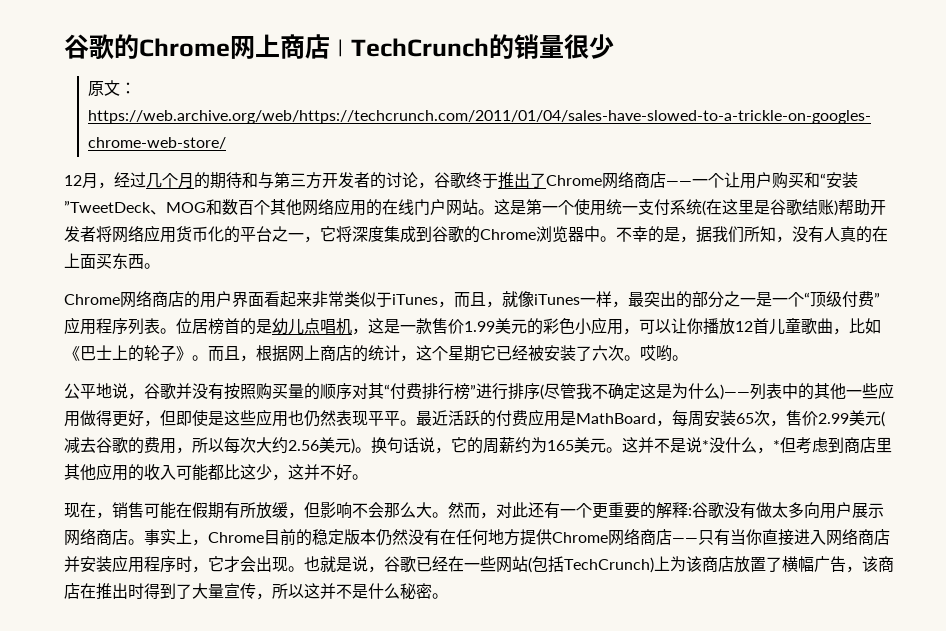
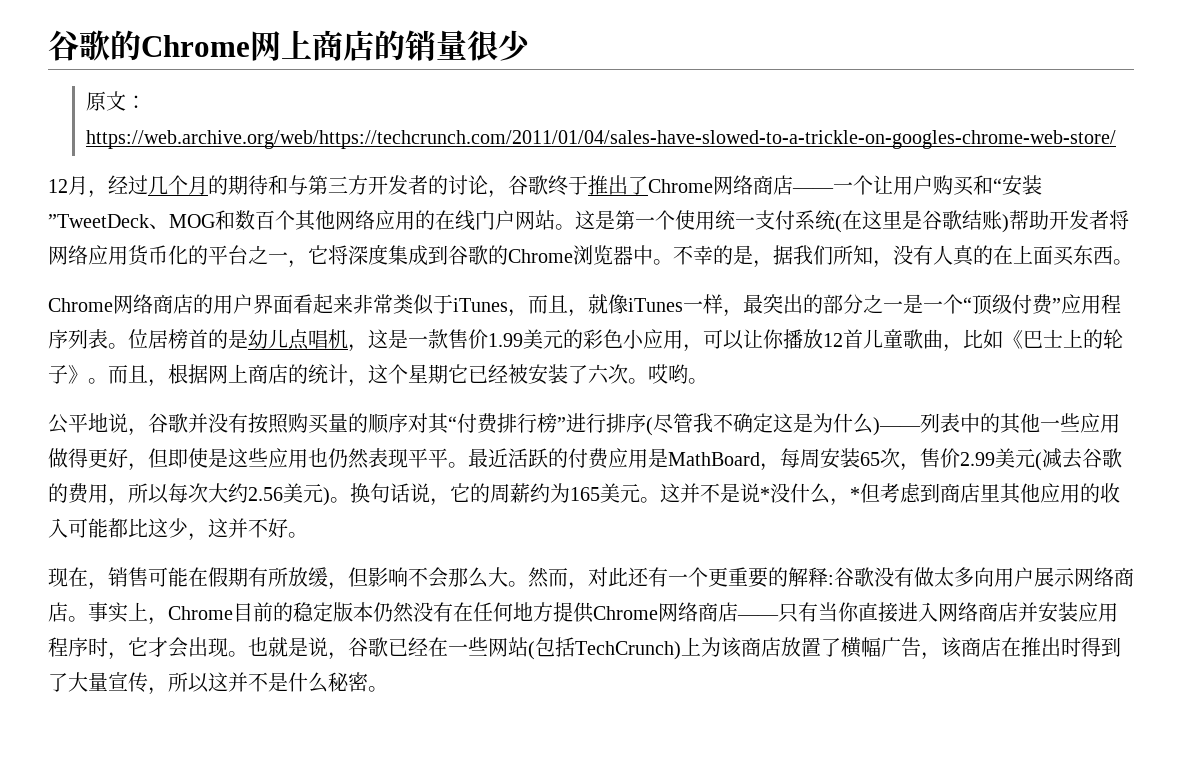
[336,38,489,57] | TechCrunch -> (374, 45) none

